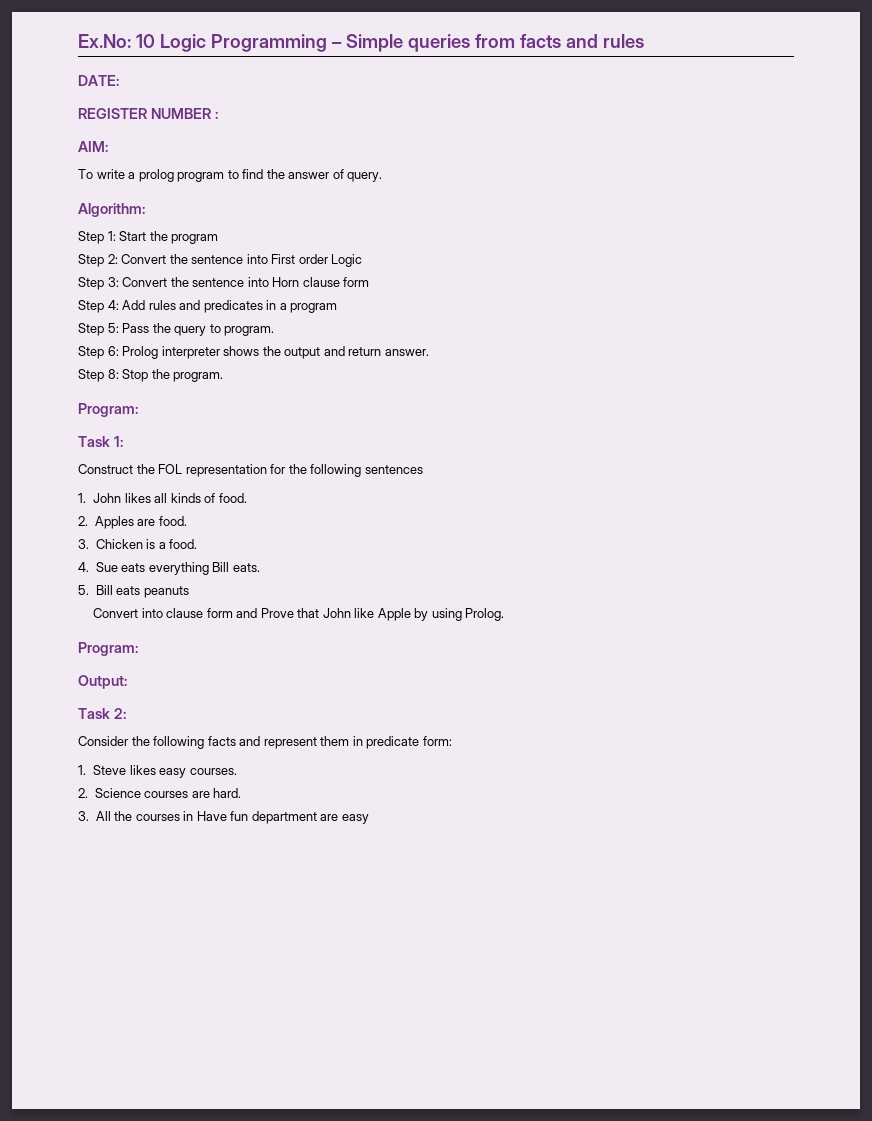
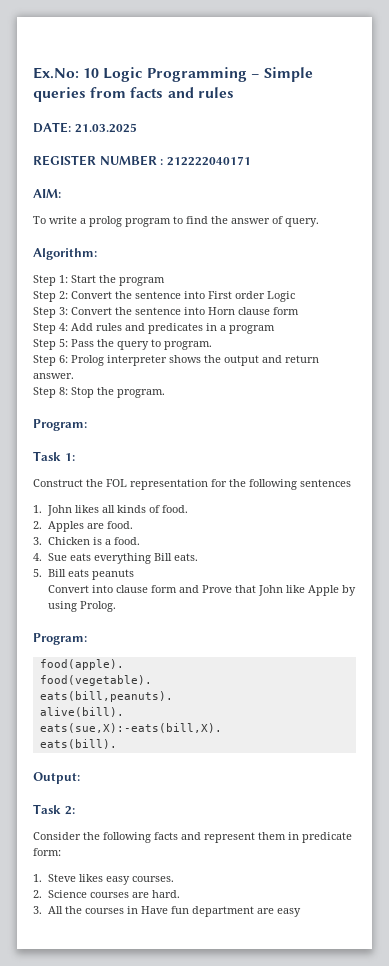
(119, 80) none -> [74,123,137,133] 21.03.2025
(218, 115) none -> [166,156,251,166] 212222040171
(138, 649) none -> [39,659,124,670] [39,675,152,686] [39,691,173,702] [39,707,124,717] [39,723,222,733] [39,739,117,749] // food(apple). // food(vegetable). // eats(bill,peanuts). // alive(bill). // eats(sue,X):-eats(bill,X). // eats(bill).

